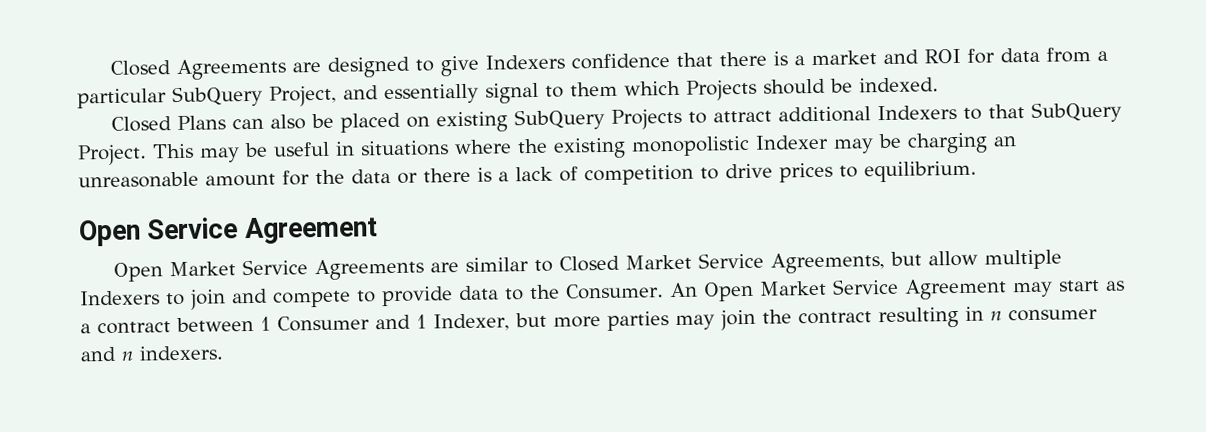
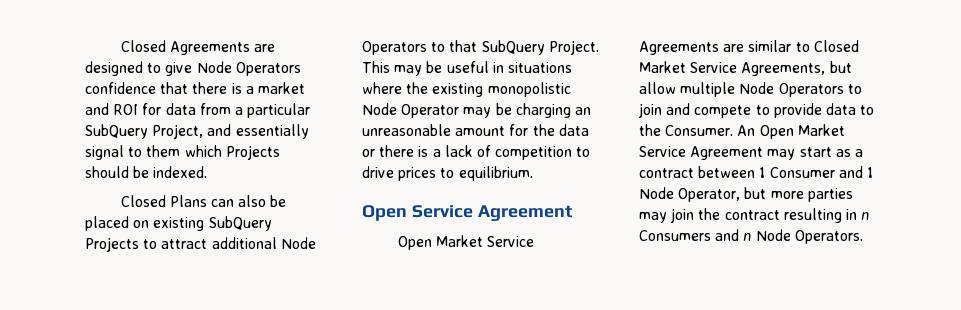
[484,54,565,70] Indexers -> [196,61,301,76] Node Operators
[876,104,957,121] Indexers -> [280,237,316,249] [362,41,427,55] Node Operators
[755,134,829,150] Indexer -> [362,103,460,118] Node Operator
[80,290,160,306] Indexers -> [739,82,844,97] Node Operators
[433,313,510,332] Indexer, -> [639,187,741,202] Node Operator,
[1007,309,1098,322] consumer -> [639,230,711,241] Consumers
[139,345,223,361] indexers. -> [755,229,863,244] Node Operators.

